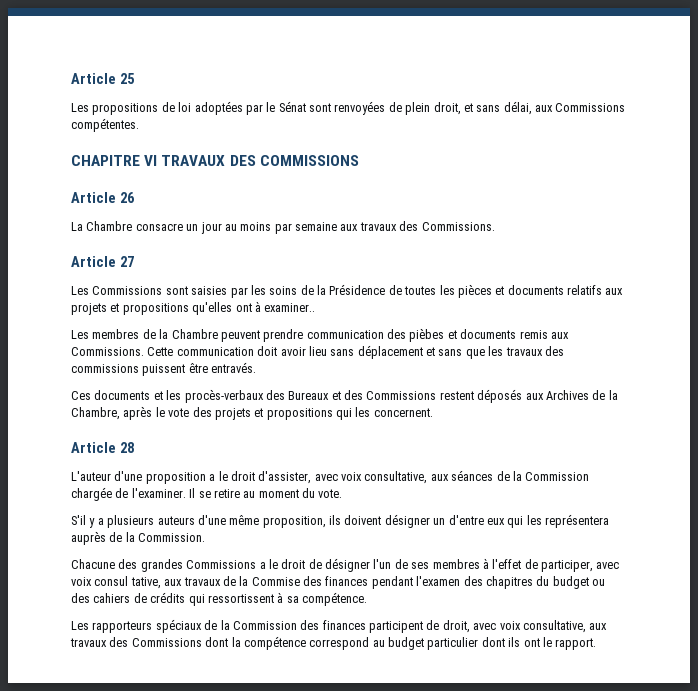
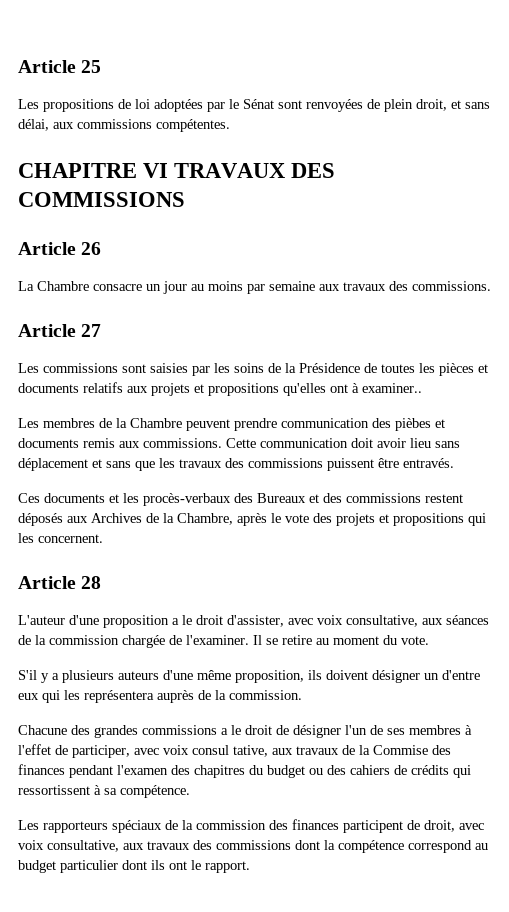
[555,103,626,112] Commissions -> [77,119,152,129] commissions
[421,222,495,231] Commissions. -> [412,281,491,291] commissions.
[92,286,163,295] Commissions -> [43,363,118,373] commissions
[71,347,144,356] Commissions. -> [143,438,222,448] commissions.
[366,391,437,400] Commissions -> [346,493,421,503] commissions
[525,472,590,481] Commission -> [49,635,119,645] commission
[138,533,206,542] Commission. -> [229,690,302,700] commission.
[186,560,257,569] Commissions -> [142,725,217,735] commissions
[232,621,297,630] Commission -> [196,820,266,830] commission
[131,638,202,647] Commissions -> [216,840,291,850] commissions

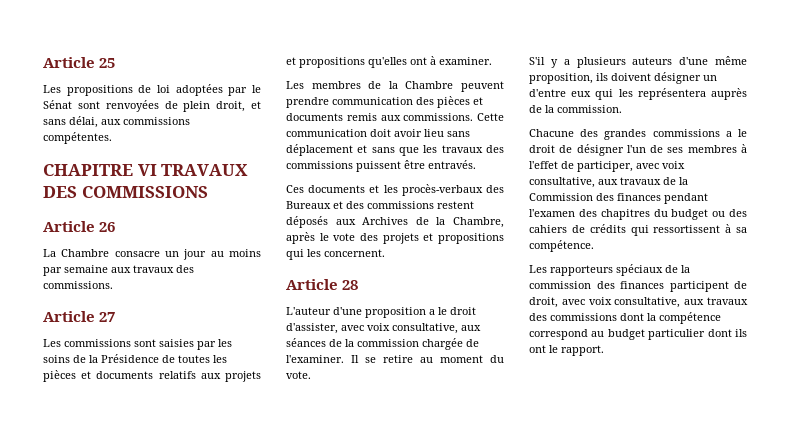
[362,383,422,393] examiner.. -> [439,57,492,65] examiner.
[395,418,431,431] pièbes -> [437,96,470,108] pièces
[192,745,268,757] consul tative, -> [529,177,595,188] consultative,
[373,745,428,755] Commise -> [529,193,593,201] Commission

